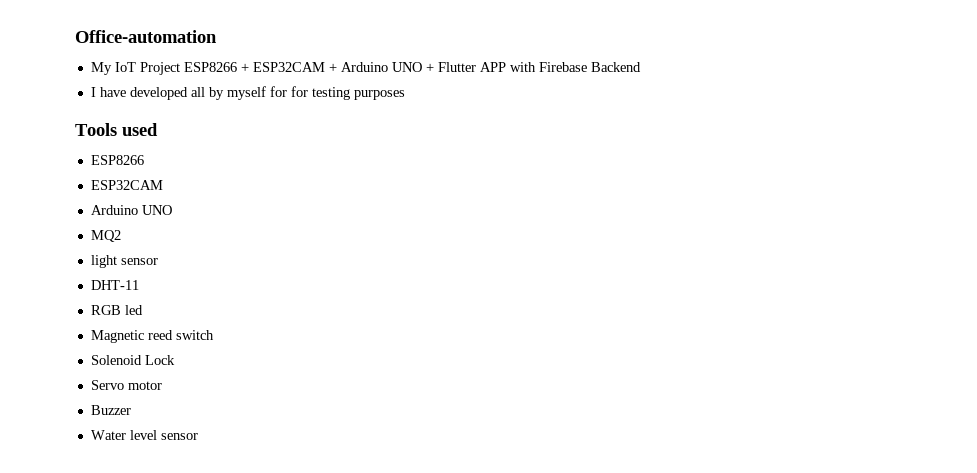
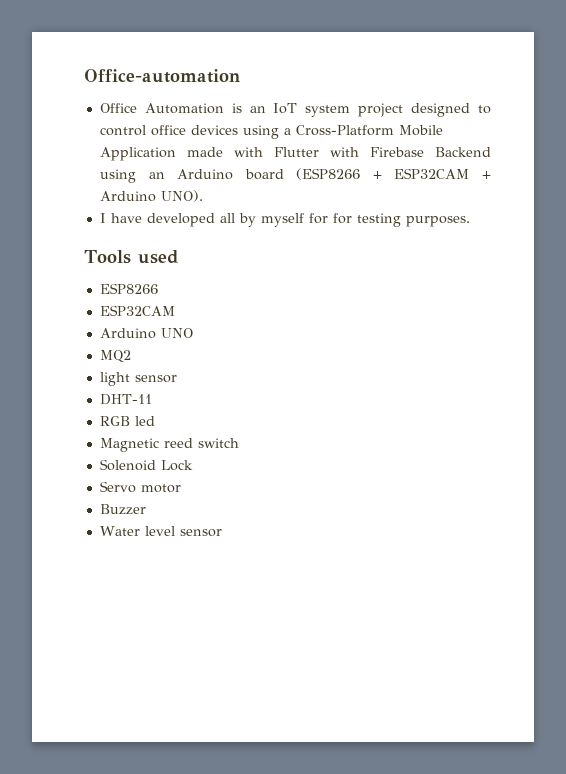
[90,62,641,75] My IoT Project ESP8266 + ESP32CAM + Arduino UNO + Flutter APP with Firebase Backend -> [99,103,492,117] [99,125,443,139] [99,147,491,161] [99,168,491,183] [99,190,203,202] Office Automation is an IoT system project designed to control office devices using a Cross-Platform Mobile Application made with Flutter with Firebase Backend using an Arduino board (ESP8266 + ESP32CAM + Arduino UNO).
[353,90,405,100] purposes -> [405,216,470,227] purposes.

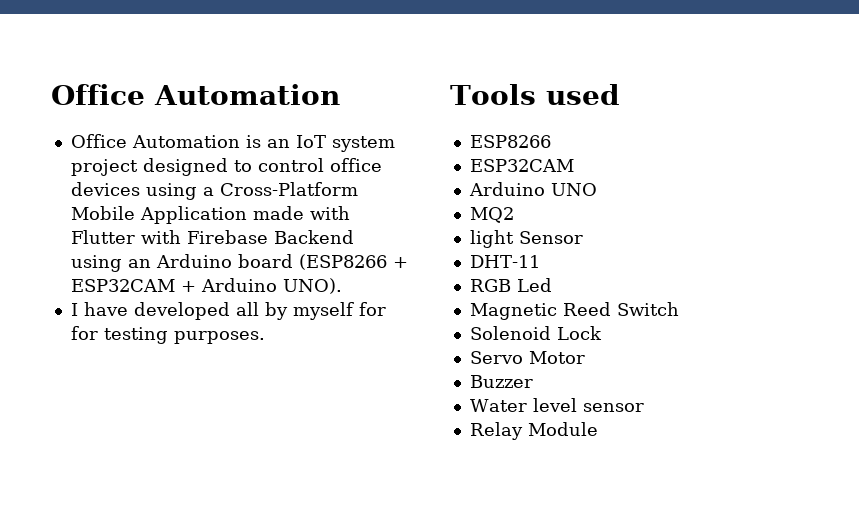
[84,69,240,83] Office-automation -> [51,84,340,105] Office Automation
[134,375,177,383] sensor -> [518,231,583,244] Sensor
[134,416,155,426] led -> [516,278,552,292] Led
[163,438,239,448] reed switch -> [562,302,679,316] Reed Switch
[140,484,181,493] motor -> [528,351,585,364] Motor
(222, 533) none -> [469,422,598,440] // Relay Module

